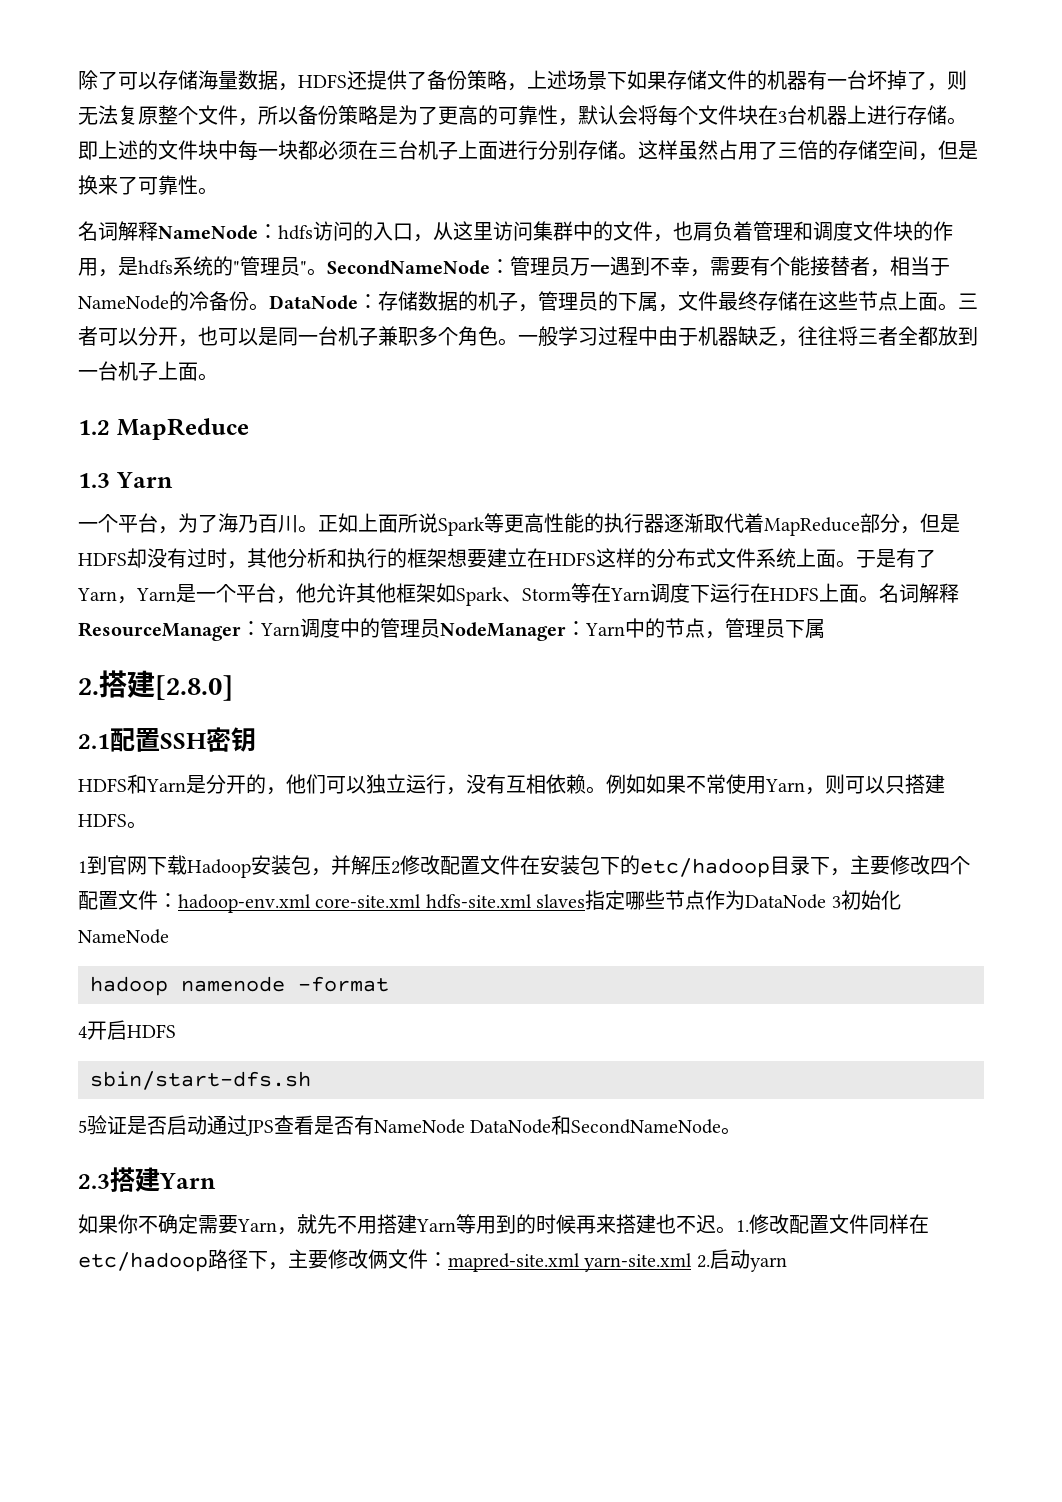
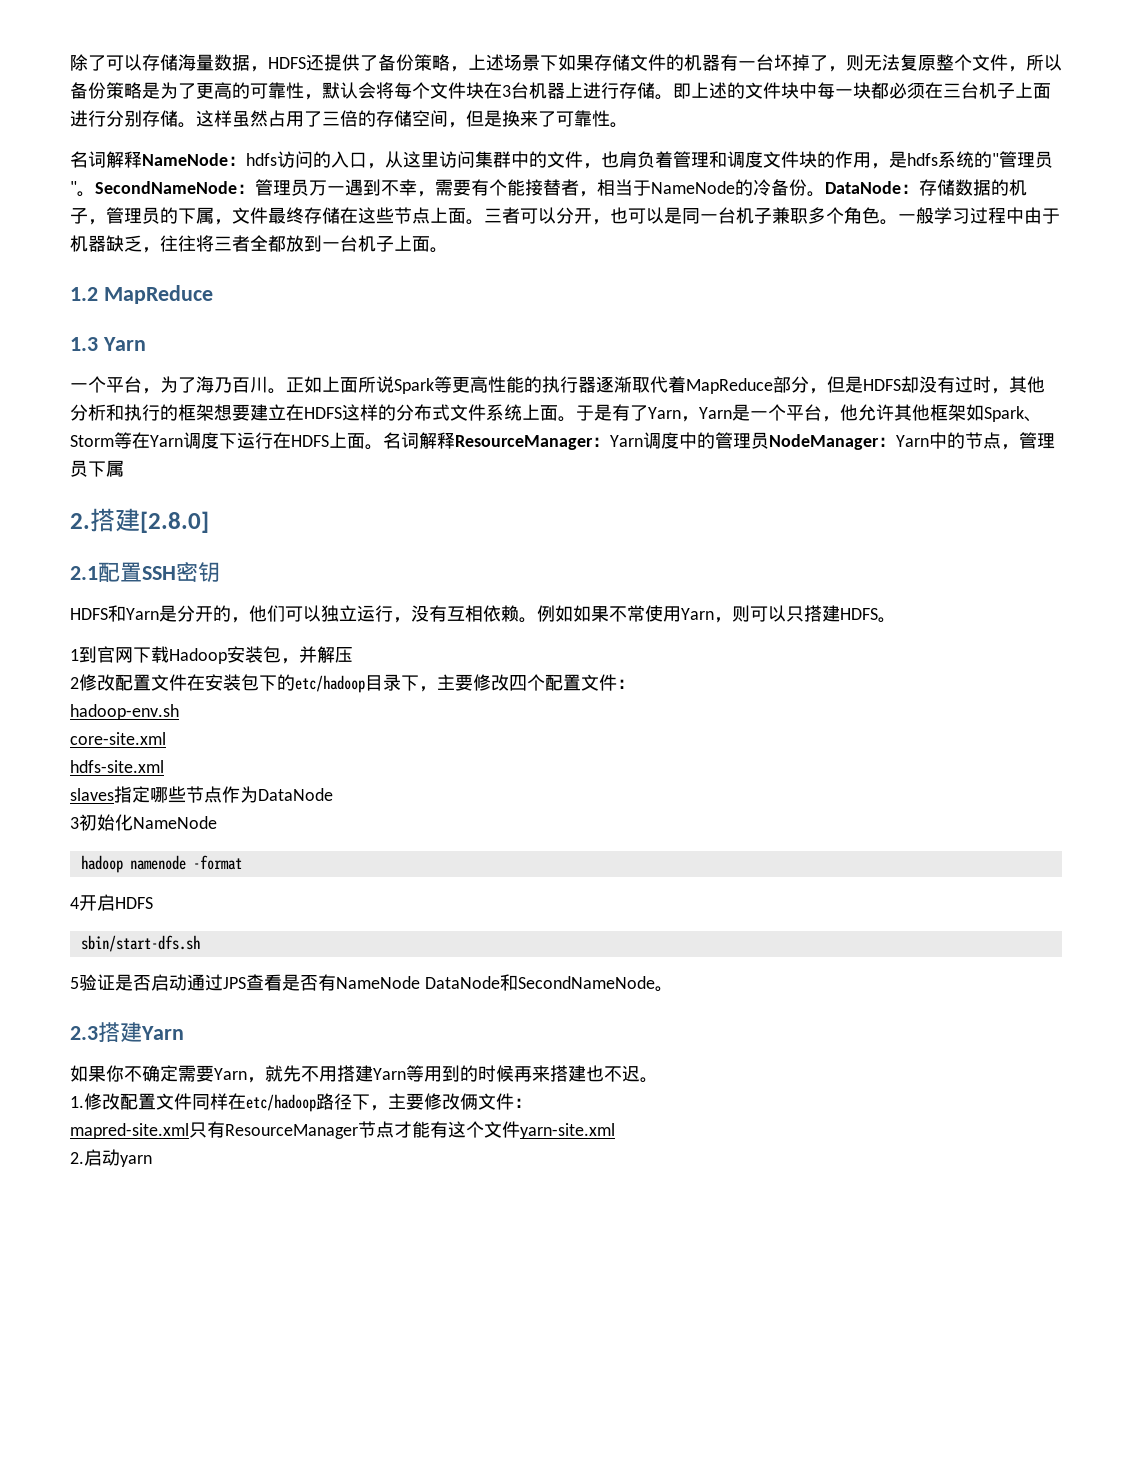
(391, 865) none -> (353, 655) //
[178,894,311,913] hadoop-env.xml -> [70,704,179,720] // hadoop-env.sh //
(422, 901) none -> (166, 738) //
(532, 901) none -> (164, 766) //
(827, 901) none -> (333, 794) //
(736, 1230) none -> (658, 1080) //
[448,1253,580,1272] mapred-site.xml -> [70,1121,520,1139] // mapred-site.xml只有ResourceManager节点才能有这个文件
(693, 1262) none -> (615, 1131) //

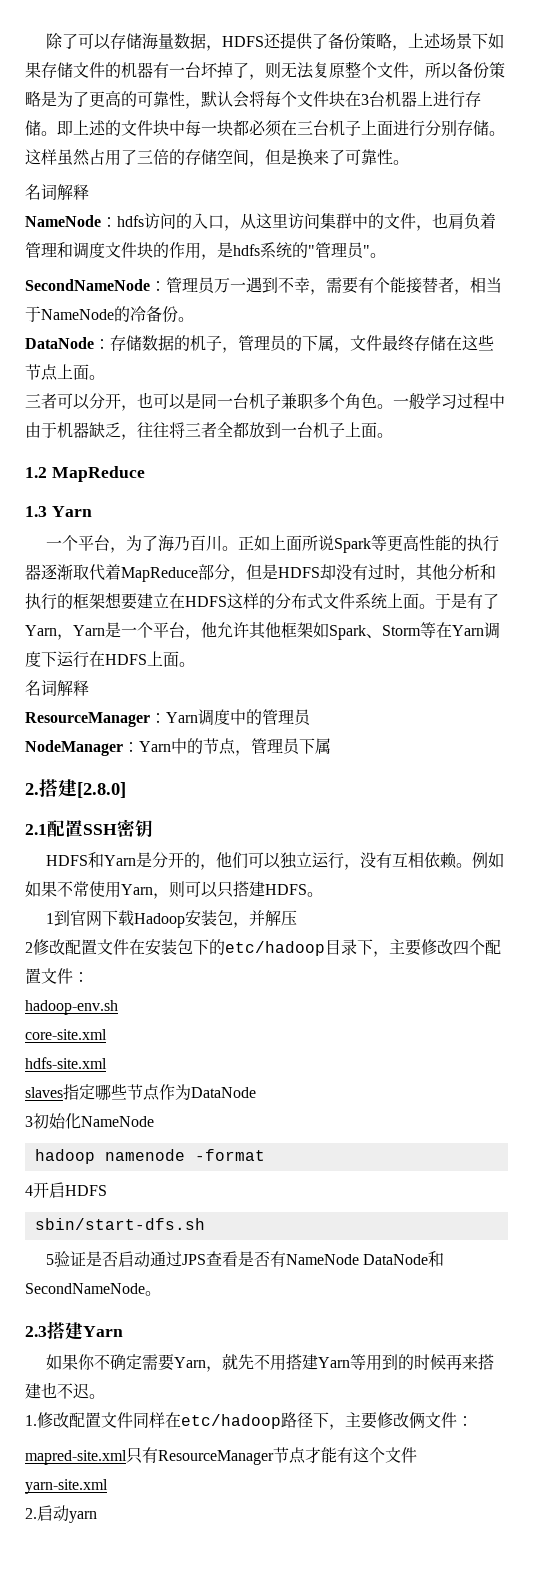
(142, 159) none -> (89, 192) //
(95, 194) none -> (386, 255) //
(825, 194) none -> (194, 319) //
(484, 222) none -> (105, 377) //
[383,432,455,449] 名词解释 -> [25,680,89,696] // 名词解释 //
(769, 440) none -> (311, 717) //
(520, 1129) none -> (417, 1455) //

